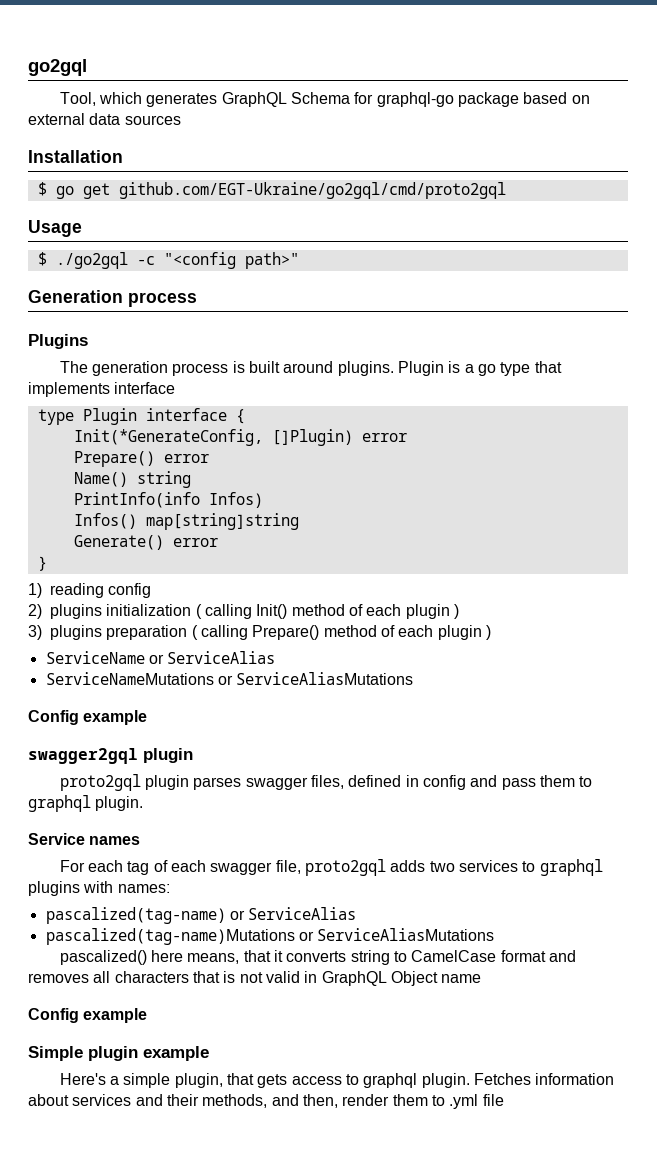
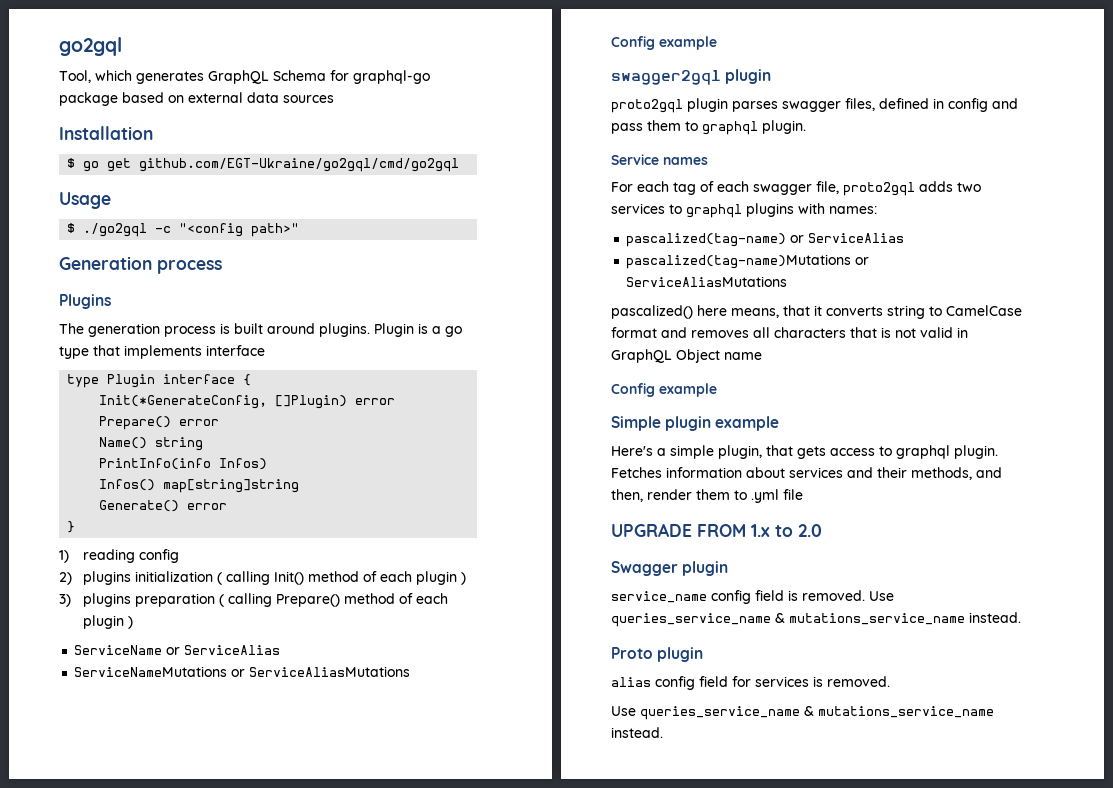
[118,182,506,199] github.com/EGT-Ukraine/go2gql/cmd/proto2gql -> [139,158,460,172] github.com/EGT-Ukraine/go2gql/cmd/go2gql
(504, 1100) none -> [611,523,822,537] [611,561,729,576] [611,590,894,604] [611,612,1021,627] [611,647,704,662] [611,676,890,690] [611,706,994,720] [611,727,663,738] // UPGRADE FROM 1.x to 2.0 // Swagger plugin // service_name config field is removed. Use queries_service_name & mutations_service_name instead. // Proto plugin // alias config field for services is removed. // Use queries_service_name & mutations_service_name instead.

